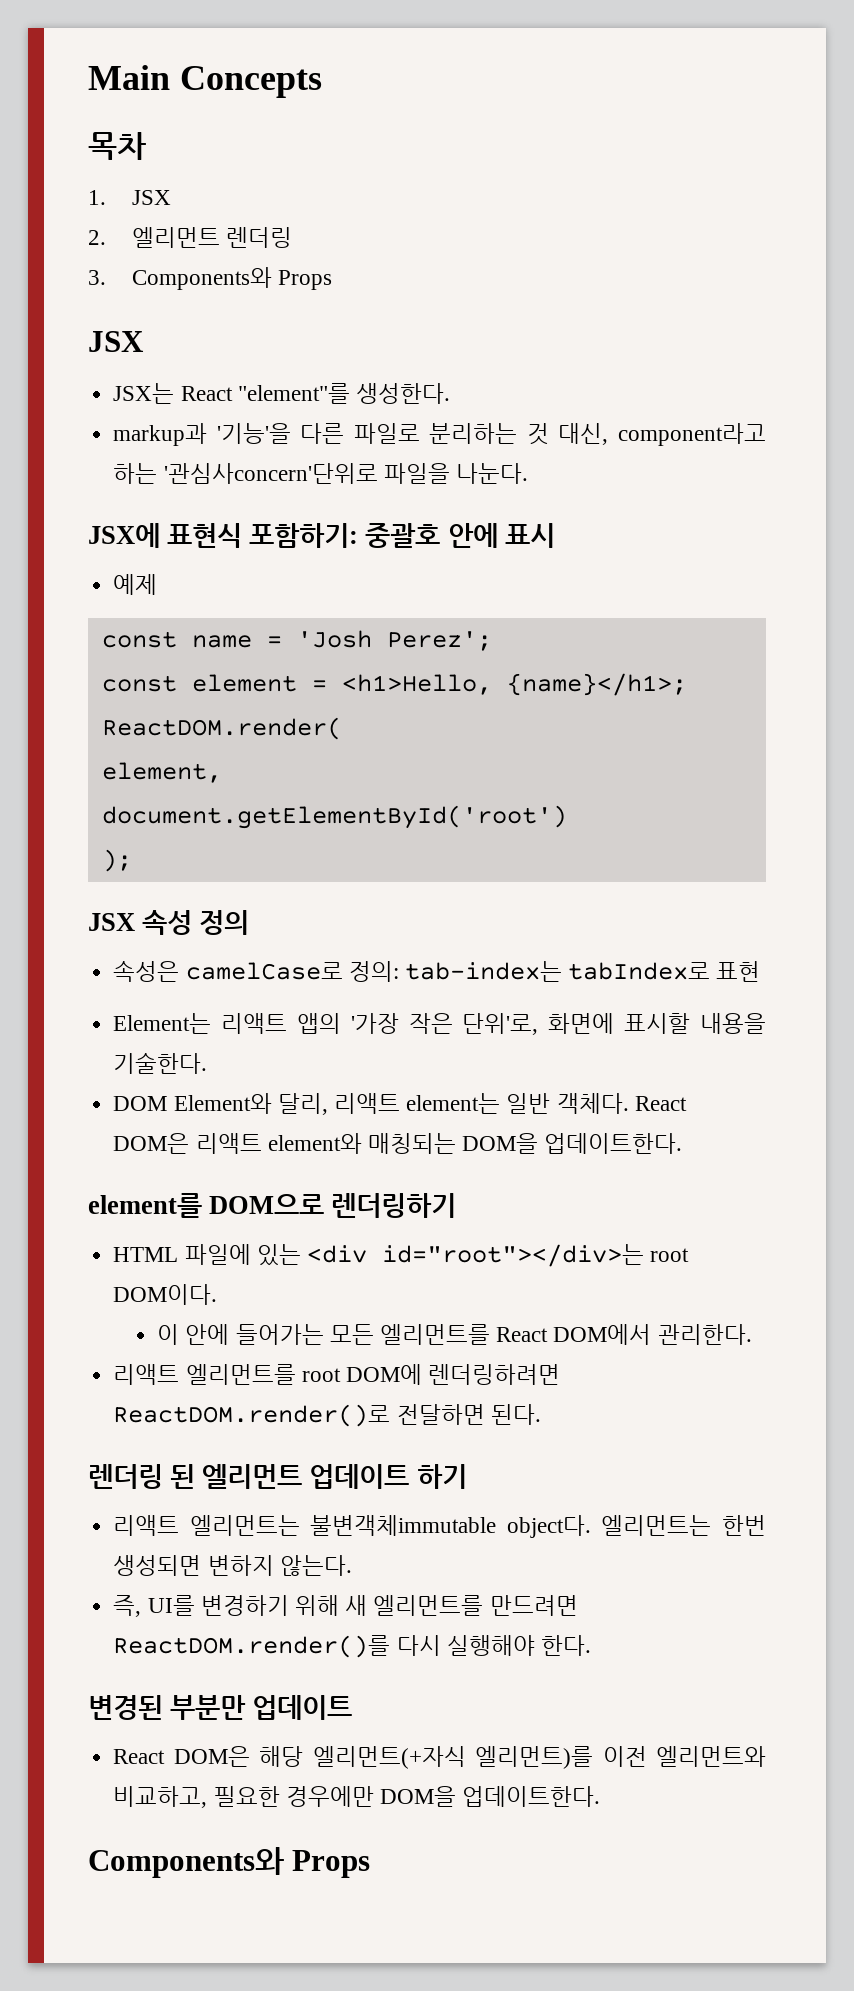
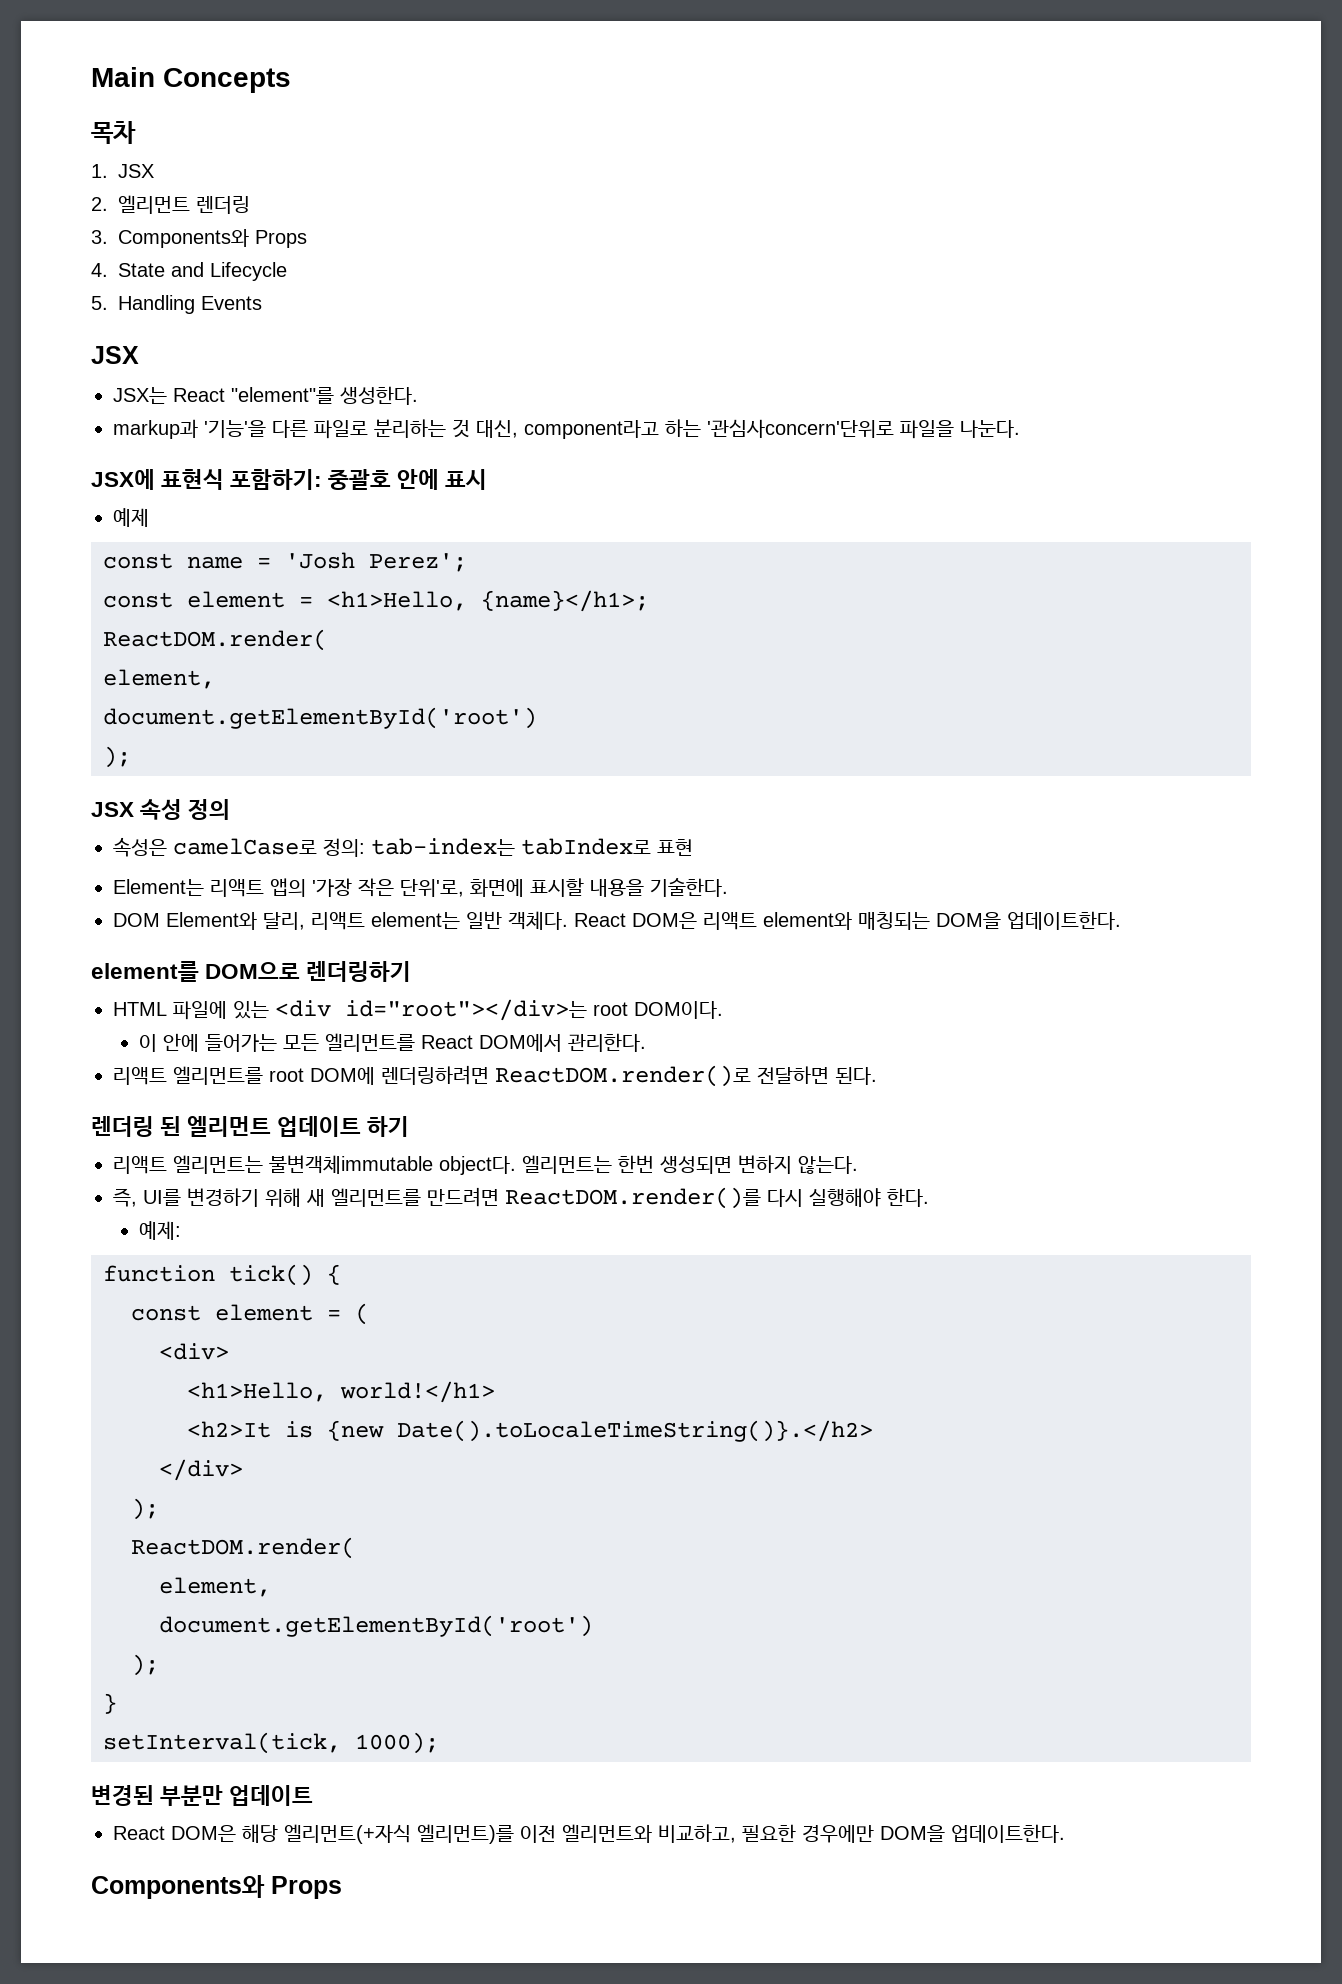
(333, 280) none -> [91,262,287,281] [91,295,262,314] // 4. State and Lifecycle // 5. Handling Events
(591, 1645) none -> [139,1221,182,1240] [103,1264,341,1286] [131,1303,369,1325] [159,1343,229,1360] [187,1381,495,1403] [187,1420,873,1442] [159,1459,243,1481] [131,1498,159,1520] [131,1537,355,1559] [159,1577,271,1597] [159,1615,593,1637] [131,1654,159,1676] [103,1693,117,1714] [103,1732,439,1754] // 예제: // function tick() { // const element = ( // <div> // <h1>Hello, world!</h1> // <h2>It is {new Date().toLocaleTimeString()}.</h2> // </div> // ); // ReactDOM.render( // element, // document.getElementById('root') // ); // } // setInterval(tick, 1000);

